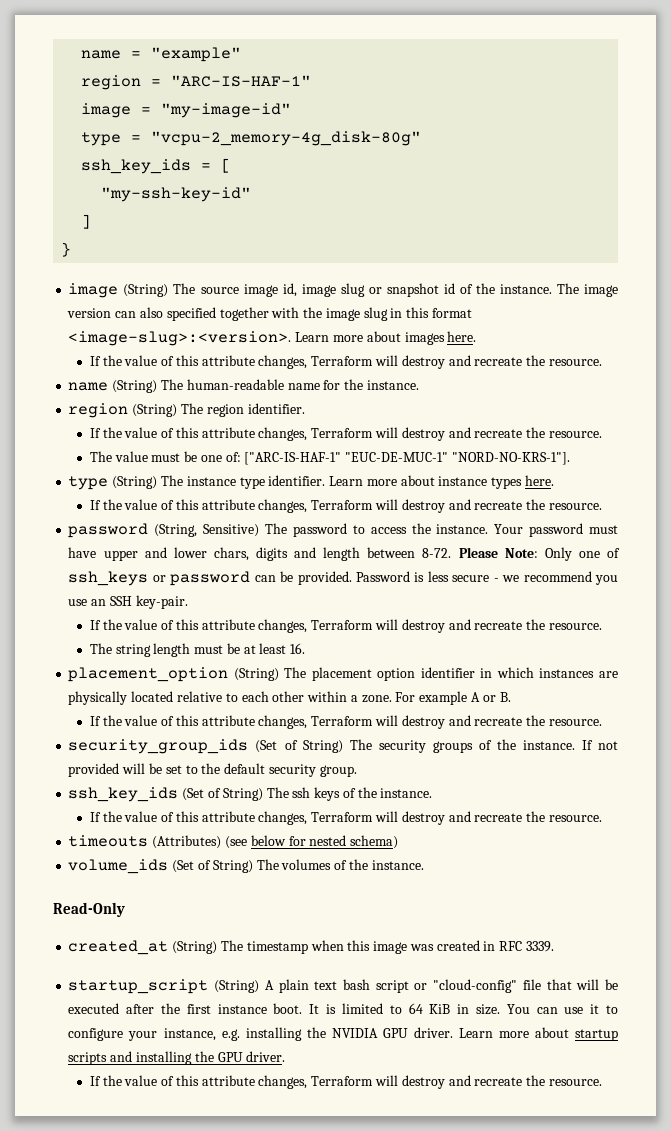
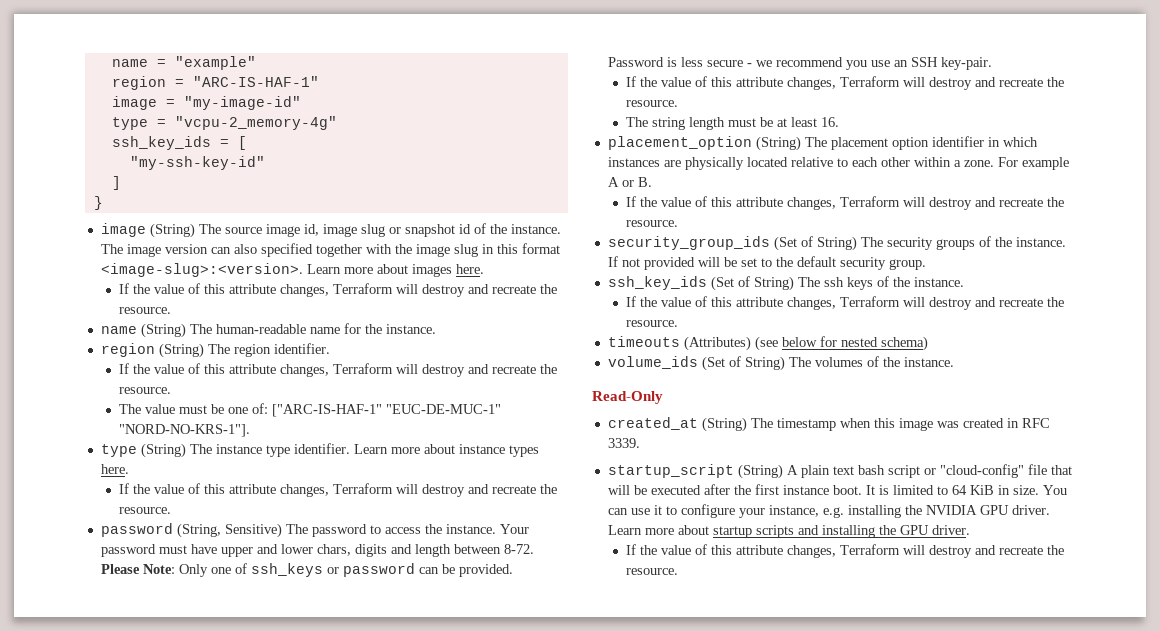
[151,131,422,146] "vcpu-2_memory-4g_disk-80g" -> [174,116,337,130] "vcpu-2_memory-4g"

